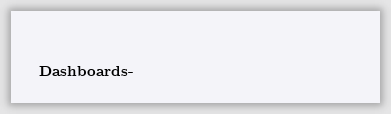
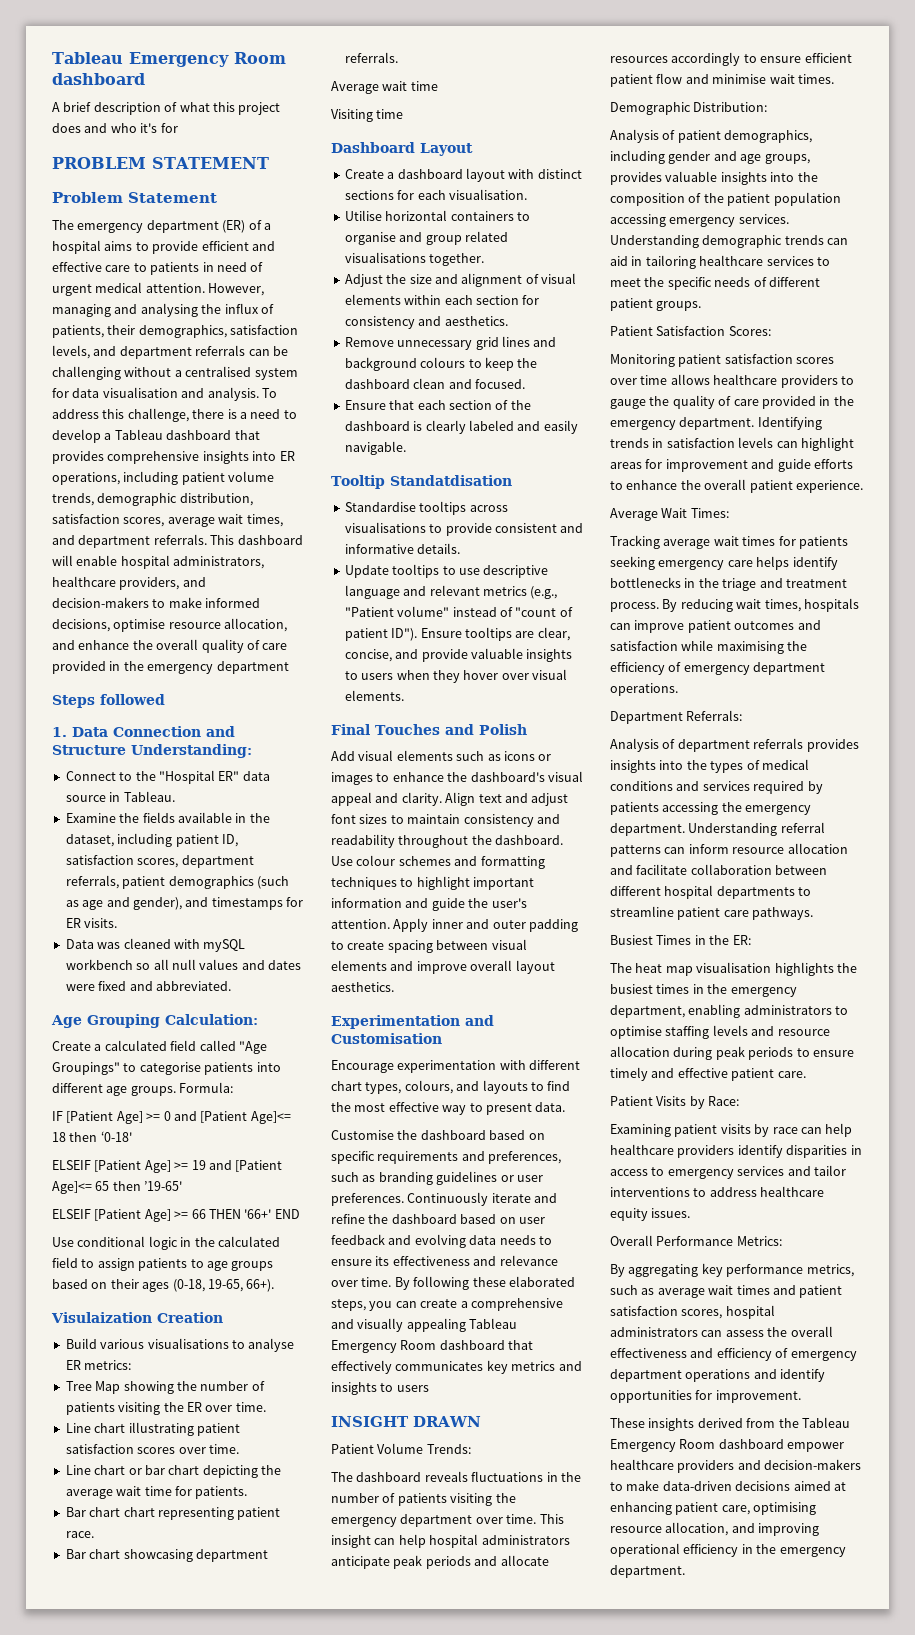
[39,66,134,76] Dashboards- -> [52,52,286,67] [52,73,145,85] [52,102,281,115] [52,123,178,133] [52,157,269,169] [52,192,217,203] [52,220,271,233] [52,240,275,254] [52,262,264,275] [52,282,265,296] [52,303,274,317] [52,325,299,338] [52,345,288,359] [52,366,298,380] [52,387,277,401] [52,408,297,422] [52,429,260,443] [52,451,295,464] [52,471,275,485] [52,493,253,506] [52,514,283,527] [52,534,303,548] [52,555,265,569] [52,576,206,590] [52,597,261,608] [52,618,288,632] [52,639,288,653] [52,661,289,674] [52,694,165,708] [52,726,235,737] [52,744,252,758] [65,770,270,784] [65,791,175,802] [65,812,270,823] [65,833,238,847] [65,855,254,868] [65,875,289,889] [65,897,303,910] [65,918,118,928] [65,938,246,952] [65,959,301,970] [65,981,231,991] [51,1014,258,1028] [52,1040,267,1054] [52,1062,281,1075] [52,1082,234,1096] [52,1111,291,1124] [52,1131,132,1142] [52,1160,283,1173] [52,1181,183,1194] [52,1209,300,1222] [52,1236,280,1250] [52,1257,274,1271] [52,1279,275,1292] [51,1312,223,1323] [65,1338,295,1352] [65,1360,132,1370] [65,1381,265,1394] [65,1402,266,1415] [65,1422,240,1436] [65,1444,239,1454] [65,1465,281,1478] [65,1486,248,1499] [65,1507,281,1520] [65,1531,94,1538] [65,1549,268,1562] [344,52,398,63] [331,81,438,94] [331,109,404,122] [331,142,473,156] [344,168,582,182] [344,189,527,200] [344,210,530,221] [344,231,508,245] [344,252,485,266] [344,273,576,287] [344,294,540,305] [344,316,508,329] [344,336,557,350] [344,357,538,371] [344,378,525,389] [344,400,531,410] [344,420,578,434] [344,441,406,455] [331,475,512,489] [344,501,508,515] [344,522,584,536] [344,543,461,554] [344,564,549,578] [344,585,558,599] [344,606,573,617] [344,627,570,641] [344,648,573,662] [344,669,567,683] [344,690,404,701] [331,724,527,735] [331,750,552,761] [331,771,583,785] [331,792,569,806] [331,814,560,827] [331,834,564,848] [331,855,545,869] [331,876,535,890] [331,898,527,911] [331,918,578,932] [331,939,527,953] [331,960,555,974] [331,982,394,992] [331,1015,494,1029] [331,1033,442,1044] [331,1060,581,1073] [331,1080,571,1094] [331,1102,566,1115] [331,1130,545,1140] [331,1151,562,1164] [331,1171,543,1185] [331,1192,558,1206] [331,1214,545,1224] [331,1234,552,1248] [331,1255,558,1266] [331,1276,575,1290] [331,1298,563,1311] [331,1318,518,1332] [331,1340,534,1353] [331,1360,582,1374] [331,1382,429,1395] [331,1416,481,1427] [331,1443,471,1454] [331,1471,581,1482] [331,1493,516,1506] [331,1514,564,1527] [331,1534,570,1548] [331,1555,549,1569] [610,52,852,66] [610,73,834,87] [610,102,768,115] [610,129,813,143] [610,150,810,164] [610,171,818,185] [610,192,841,206] [610,214,789,227] [610,235,849,248] [610,255,830,269] [610,277,820,290] [610,298,702,311] [610,326,771,336] [610,354,835,367] [610,374,854,388] [610,395,854,409] [610,417,822,430] [610,437,854,451] [610,459,853,472] [610,479,863,493] [610,508,729,521] [610,535,848,549] [610,556,838,570] [610,577,847,591] [610,598,859,612] [610,620,821,633] [610,640,808,654] [610,662,826,675] [610,683,678,696] [610,710,743,724] [610,738,859,752] [610,759,809,773] [610,781,823,794] [610,802,812,815] [610,822,825,836] [610,843,848,857] [610,864,828,875] [610,885,812,899] [610,906,814,920] [610,935,751,945] [610,962,857,976] [610,984,797,997] [610,1004,849,1018] [610,1025,830,1039] [610,1046,854,1060] [610,1067,806,1081] [610,1096,740,1109] [610,1123,853,1137] [610,1144,862,1158] [610,1165,846,1179] [610,1186,825,1197] [610,1208,691,1221] [610,1235,782,1246] [610,1263,854,1277] [610,1285,843,1298] [610,1305,775,1319] [610,1326,833,1337] [610,1348,857,1361] [610,1369,826,1382] [610,1390,801,1403] [610,1417,850,1431] [610,1439,845,1452] [610,1459,862,1473] [610,1480,846,1491] [610,1502,817,1515] [610,1522,820,1536] [610,1543,846,1557] [610,1565,685,1578] Tableau Emergency Room dashboard // A brief description of what this project does and who it's for // PROBLEM STATEMENT // Problem Statement // The emergency department (ER) of a hospital aims to provide efficient and effective care to patients in need of urgent medical attention. However, managing and analysing the influx of patients, their demographics, satisfaction levels, and department referrals can be challenging without a centralised system for data visualisation and analysis. To address this challenge, there is a need to develop a Tableau dashboard that provides comprehensive insights into ER operations, including patient volume trends, demographic distribution, satisfaction scores, average wait times, and department referrals. This dashboard will enable hospital administrators, healthcare providers, and decision-makers to make informed decisions, optimise resource allocation, and enhance the overall quality of care provided in the emergency department // Steps followed // 1. Data Connection and Structure Understanding: // Connect to the "Hospital ER" data source in Tableau. // Examine the fields available in the dataset, including patient ID, satisfaction scores, department referrals, patient demographics (such as age and gender), and timestamps for ER visits. // Data was cleaned with mySQL workbench so all null values and dates were fixed and abbreviated. // Age Grouping Calculation: // Create a calculated field called "Age Groupings" to categorise patients into different age groups. Formula: // IF [Patient Age] >= 0 and [Patient Age]<= 18 then ‘0-18' // ELSEIF [Patient Age] >= 19 and [Patient Age]<= 65 then ’19-65' // ELSEIF [Patient Age] >= 66 THEN '66+' END // Use conditional logic in the calculated field to assign patients to age groups based on their ages (0-18, 19-65, 66+). // Visulaization Creation // Build various visualisations to analyse ER metrics: // Tree Map showing the number of patients visiting the ER over time. // Line chart illustrating patient satisfaction scores over time. // Line chart or bar chart depicting the average wait time for patients. // Bar chart chart representing patient race. // Bar chart showcasing department referrals. // Average wait time // Visiting time // Dashboard Layout // Create a dashboard layout with distinct sections for each visualisation. // Utilise horizontal containers to organise and group related visualisations together. // Adjust the size and alignment of visual elements within each section for consistency and aesthetics. // Remove unnecessary grid lines and background colours to keep the dashboard clean and focused. // Ensure that each section of the dashboard is clearly labeled and easily navigable. // Tooltip Standatdisation // Standardise tooltips across visualisations to provide consistent and informative details. // Update tooltips to use descriptive language and relevant metrics (e.g., "Patient volume" instead of "count of patient ID"). Ensure tooltips are clear, concise, and provide valuable insights to users when they hover over visual elements. // Final Touches and Polish // Add visual elements such as icons or images to enhance the dashboard's visual appeal and clarity. Align text and adjust font sizes to maintain consistency and readability throughout the dashboard. Use colour schemes and formatting techniques to highlight important information and guide the user's attention. Apply inner and outer padding to create spacing between visual elements and improve overall layout aesthetics. // Experimentation and Customisation // Encourage experimentation with different chart types, colours, and layouts to find the most effective way to present data. // Customise the dashboard based on specific requirements and preferences, such as branding guidelines or user preferences. Continuously iterate and refine the dashboard based on user feedback and evolving data needs to ensure its effectiveness and relevance over time. By following these elaborated steps, you can create a comprehensive and visually appealing Tableau Emergency Room dashboard that effectively communicates key metrics and insights to users // INSIGHT DRAWN // Patient Volume Trends: // The dashboard reveals fluctuations in the number of patients visiting the emergency department over time. This insight can help hospital administrators anticipate peak periods and allocate resources accordingly to ensure efficient patient flow and minimise wait times. // Demographic Distribution: // Analysis of patient demographics, including gender and age groups, provides valuable insights into the composition of the patient population accessing emergency services. Understanding demographic trends can aid in tailoring healthcare services to meet the specific needs of different patient groups. // Patient Satisfaction Scores: // Monitoring patient satisfaction scores over time allows healthcare providers to gauge the quality of care provided in the emergency department. Identifying trends in satisfaction levels can highlight areas for improvement and guide efforts to enhance the overall patient experience. // Average Wait Times: // Tracking average wait times for patients seeking emergency care helps identify bottlenecks in the triage and treatment process. By reducing wait times, hospitals can improve patient outcomes and satisfaction while maximising the efficiency of emergency department operations. // Department Referrals: // Analysis of department referrals provides insights into the types of medical conditions and services required by patients accessing the emergency department. Understanding referral patterns can inform resource allocation and facilitate collaboration between different hospital departments to streamline patient care pathways. // Busiest Times in the ER: // The heat map visualisation highlights the busiest times in the emergency department, enabling administrators to optimise staffing levels and resource allocation during peak periods to ensure timely and effective patient care. // Patient Visits by Race: // Examining patient visits by race can help healthcare providers identify disparities in access to emergency services and tailor interventions to address healthcare equity issues. // Overall Performance Metrics: // By aggregating key performance metrics, such as average wait times and patient satisfaction scores, hospital administrators can assess the overall effectiveness and efficiency of emergency department operations and identify opportunities for improvement. // These insights derived from the Tableau Emergency Room dashboard empower healthcare providers and decision-makers to make data-driven decisions aimed at enhancing patient care, optimising resource allocation, and improving operational efficiency in the emergency department.

